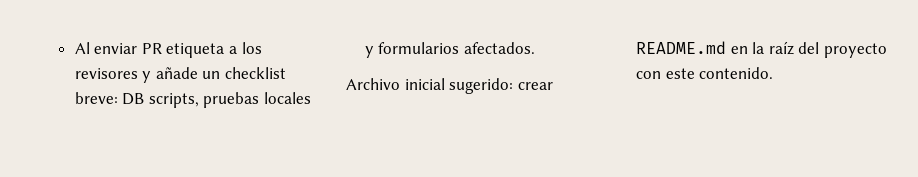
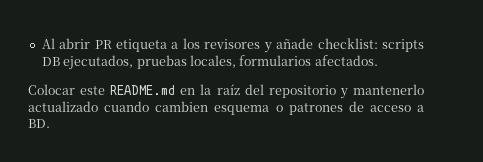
[94,43,138,54] enviar -> [59,38,91,49] abrir
[202,67,287,79] [74,92,312,108] [364,42,535,58] [346,78,553,94] un checklist breve: DB scripts, pruebas locales y formularios afectados. // Archivo inicial sugerido: crear -> [317,38,425,52] [41,55,378,70] [28,84,106,95] checklist: scripts DB ejecutados, pruebas locales, formularios afectados. // Colocar este
[823,43,887,58] [636,67,774,79] proyecto con este contenido. -> [268,84,424,99] [28,101,424,115] [28,119,50,128] repositorio y mantenerlo actualizado cuando cambien esquema o patrones de acceso a BD.

